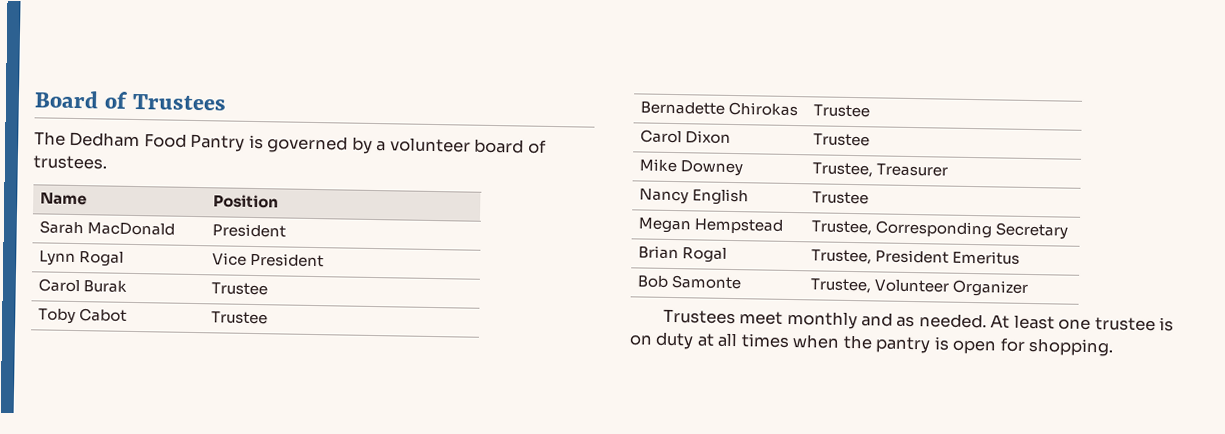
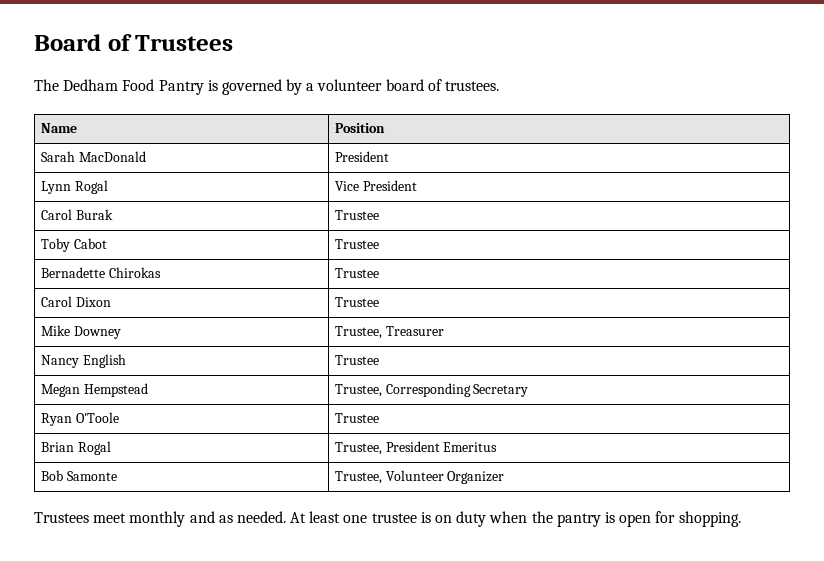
(1069, 231) none -> [40,412,119,426] [334,413,379,423] // Ryan O'Toole | Trustee
[696,332,790,348] at all times -> (487, 519) none

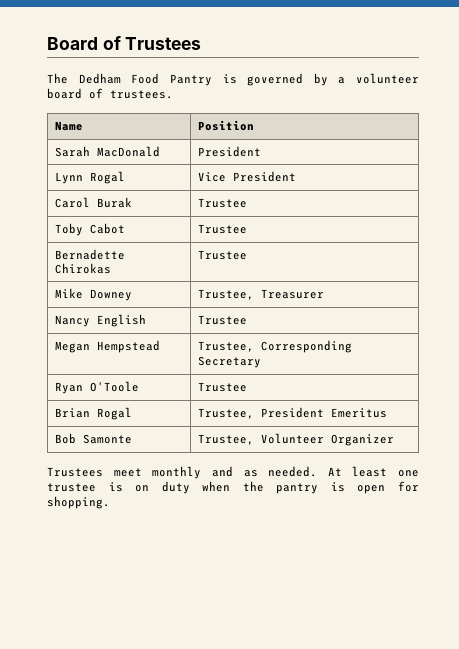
[40,296,111,307] [334,297,379,307] // Carol Dixon | Trustee -> (248, 255) none

